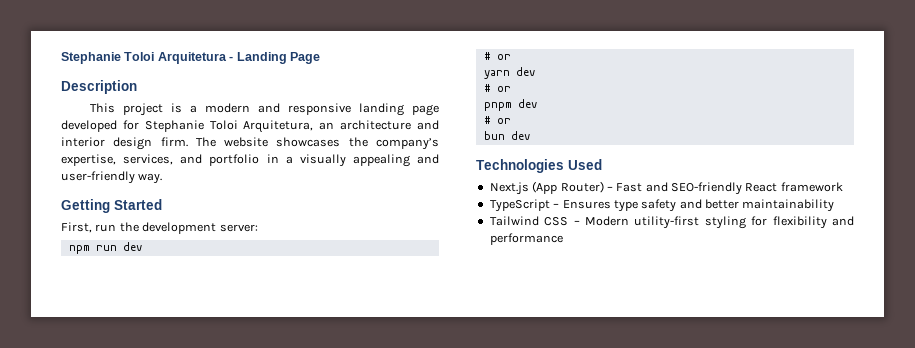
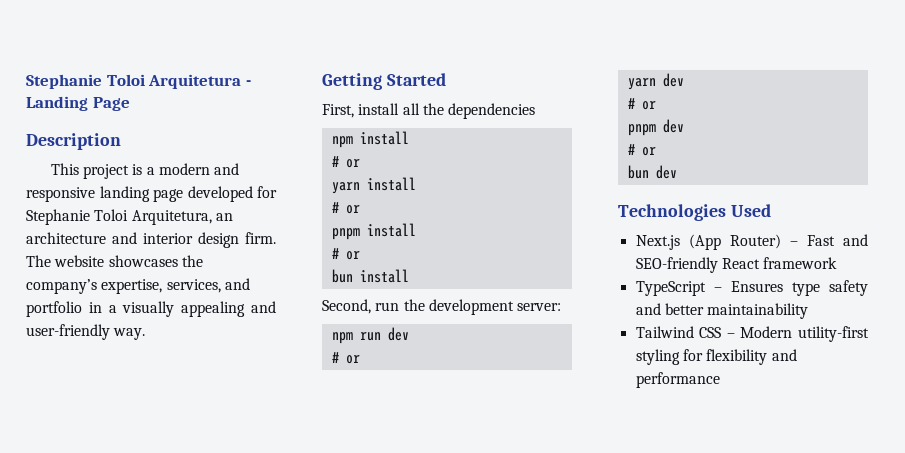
(92, 227) none -> [358,103,536,119] [331,131,409,148] [331,156,360,168] [331,177,416,194] [331,202,360,214] [331,223,416,240] [331,248,360,260] [331,269,409,283] [322,299,371,314] install all the dependencies // npm install // # or // yarn install // # or // pnpm install // # or // bun install // Second,

